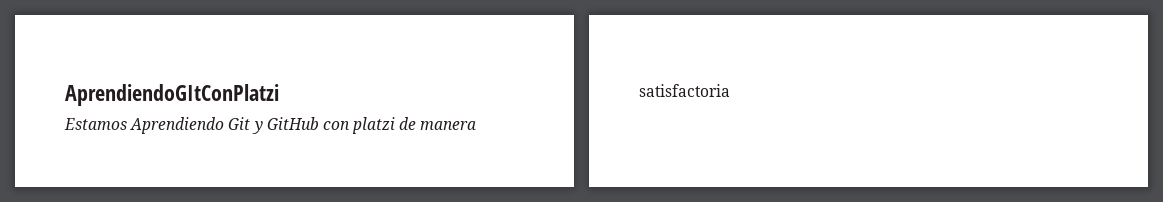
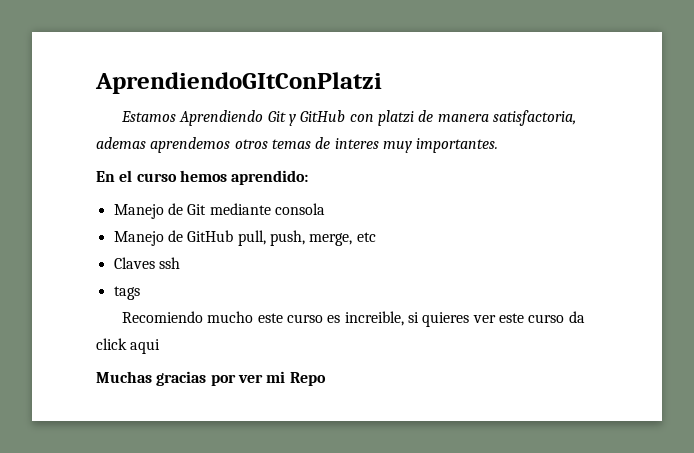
[639,84,730,97] satisfactoria -> [492,110,576,126] [96,137,499,153] [96,170,309,185] [113,203,325,219] [113,230,376,246] [113,257,180,269] [113,286,140,300] [122,311,585,327] [96,338,161,354] [96,371,326,386] satisfactoria, ademas aprendemos otros temas de interes muy importantes. // En el curso hemos aprendido: // Manejo de Git mediante consola // Manejo de GitHub pull, push, merge, etc // Claves ssh // tags // Recomiendo mucho este curso es increible, si quieres ver este curso da click aqui // Muchas gracias por ver mi Repo

